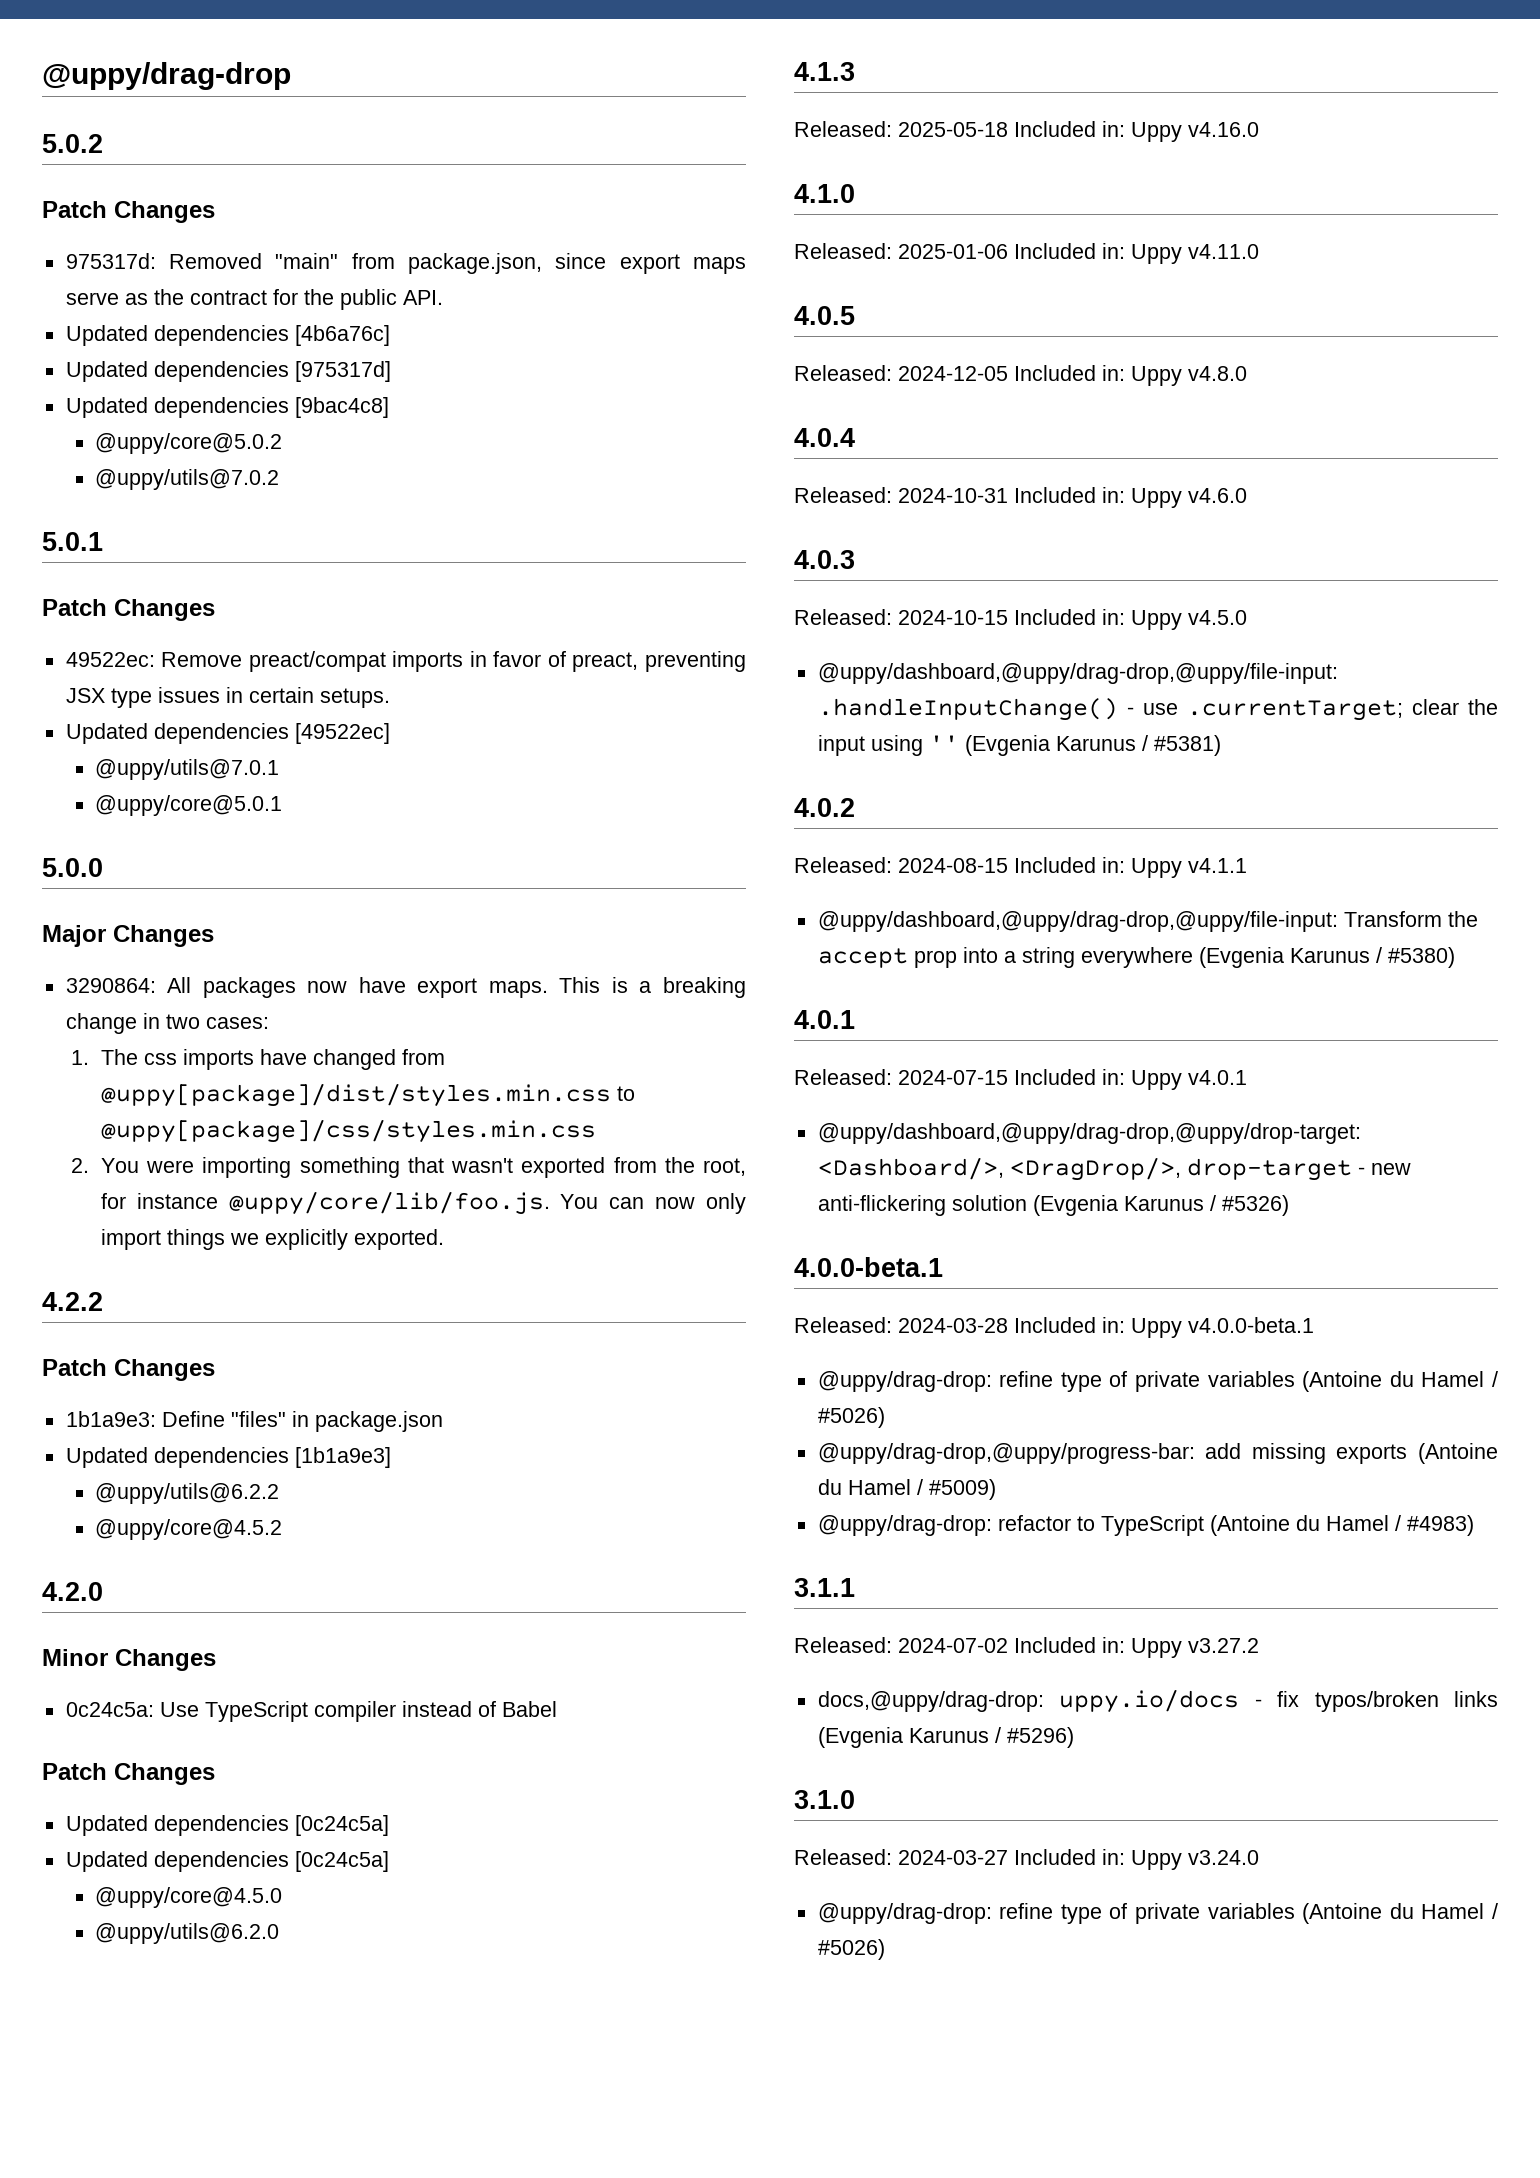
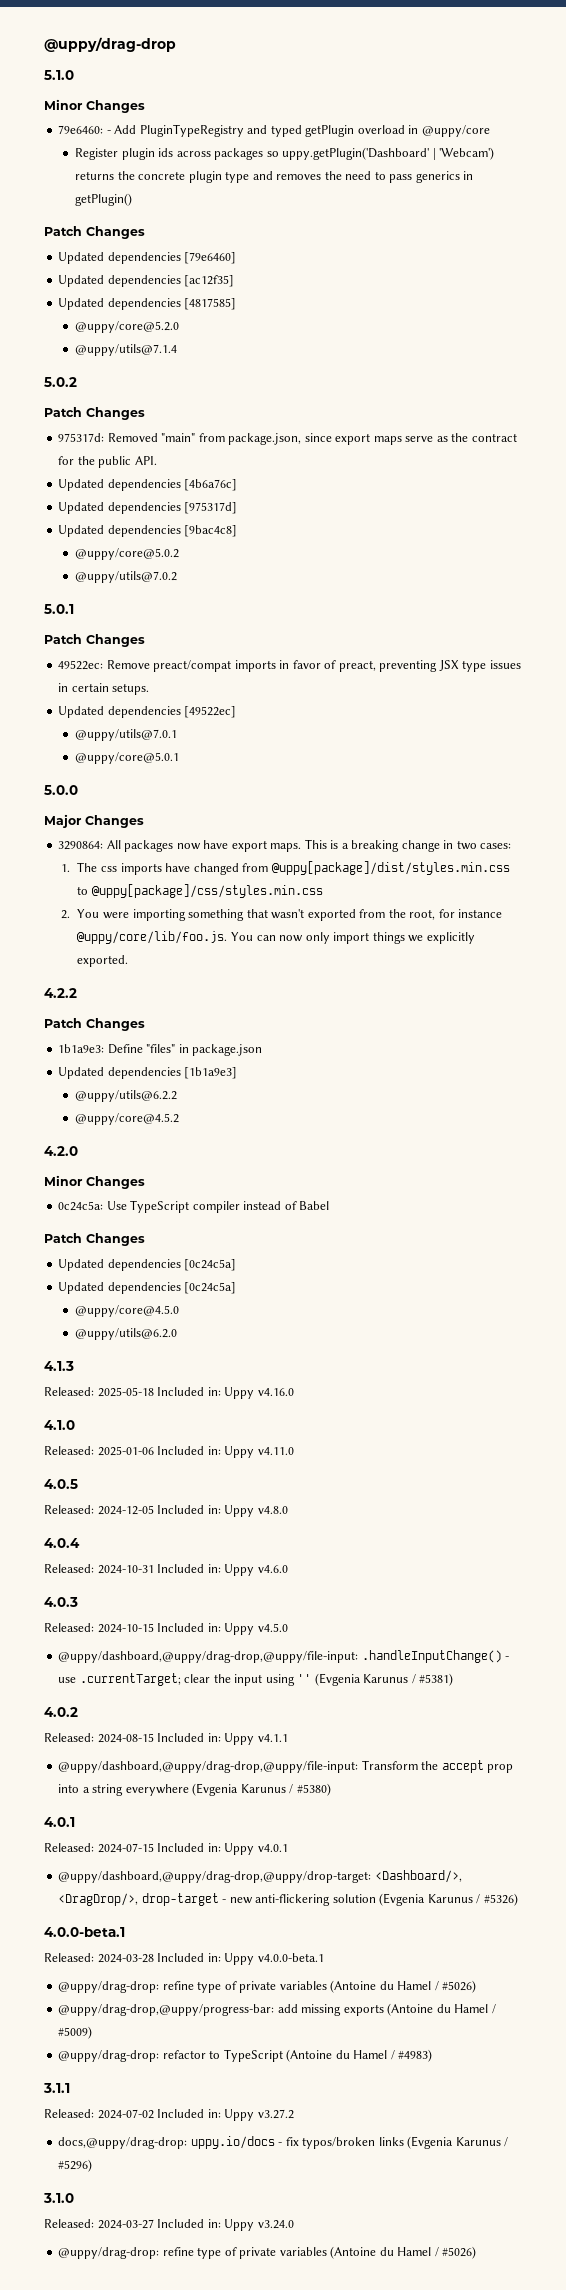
(291, 76) none -> [44,70,74,80] [44,99,145,113] [58,124,490,137] [75,147,495,160] [75,171,474,183] [75,193,133,206] [44,226,145,239] [58,252,237,264] [58,275,235,287] [58,298,237,310] [75,321,180,333] [75,344,178,356] // 5.1.0 // Minor Changes // 79e6460: - Add PluginTypeRegistry and typed getPlugin overload in @uppy/core // Register plugin ids across packages so uppy.getPlugin('Dashboard' | 'Webcam') returns the concrete plugin type and removes the need to pass generics in getPlugin() // Patch Changes // Updated dependencies [79e6460] // Updated dependencies [ac12f35] // Updated dependencies [4817585] // @uppy/core@5.2.0 // @uppy/utils@7.1.4

